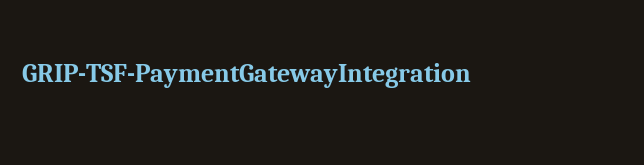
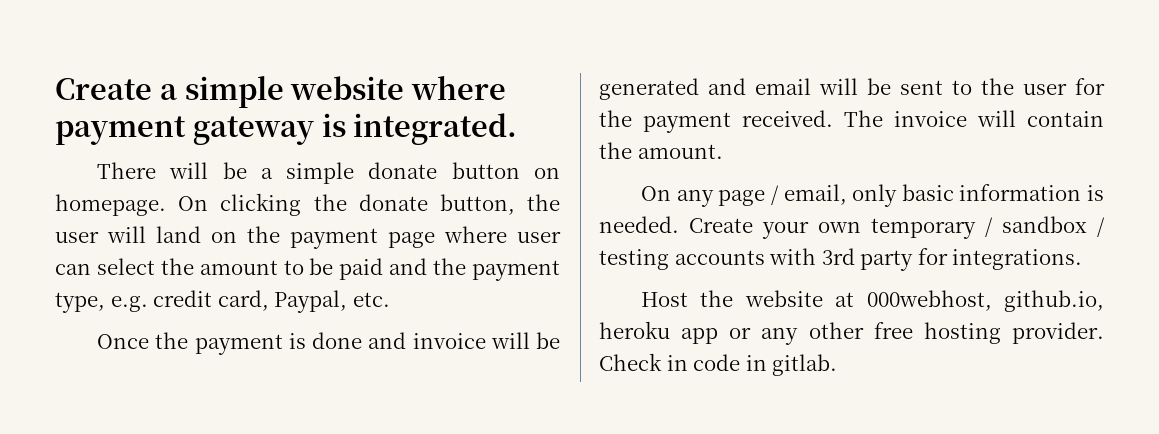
[22,63,471,88] GRIP-TSF-PaymentGatewayIntegration -> [55,76,507,108] [55,113,518,145] [97,162,560,184] [55,193,561,216] [55,226,561,249] [55,258,561,281] [55,290,390,313] [97,332,561,355] [599,78,1105,100] [599,110,1104,133] [599,142,723,159] [641,184,1104,207] [599,216,1105,239] [599,248,1083,271] [641,290,1104,312] [599,321,1104,345] [599,353,838,376] Create a simple website where payment gateway is integrated. // There will be a simple donate button on homepage. On clicking the donate button, the user will land on the payment page where user can select the amount to be paid and the payment type, e.g. credit card, Paypal, etc. // Once the payment is done and invoice will be generated and email will be sent to the user for the payment received. The invoice will contain the amount. // On any page / email, only basic information is needed. Create your own temporary / sandbox / testing accounts with 3rd party for integrations. // Host the website at 000webhost, github.io, heroku app or any other free hosting provider. Check in code in gitlab.

